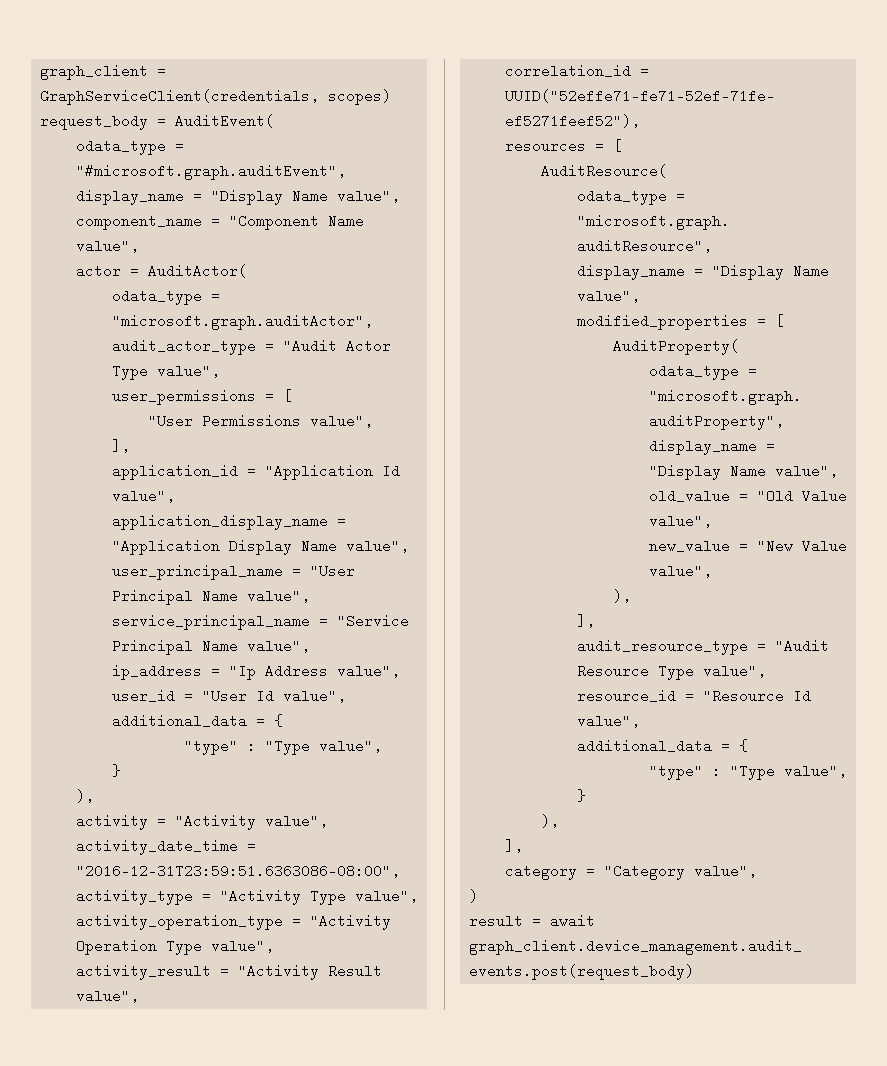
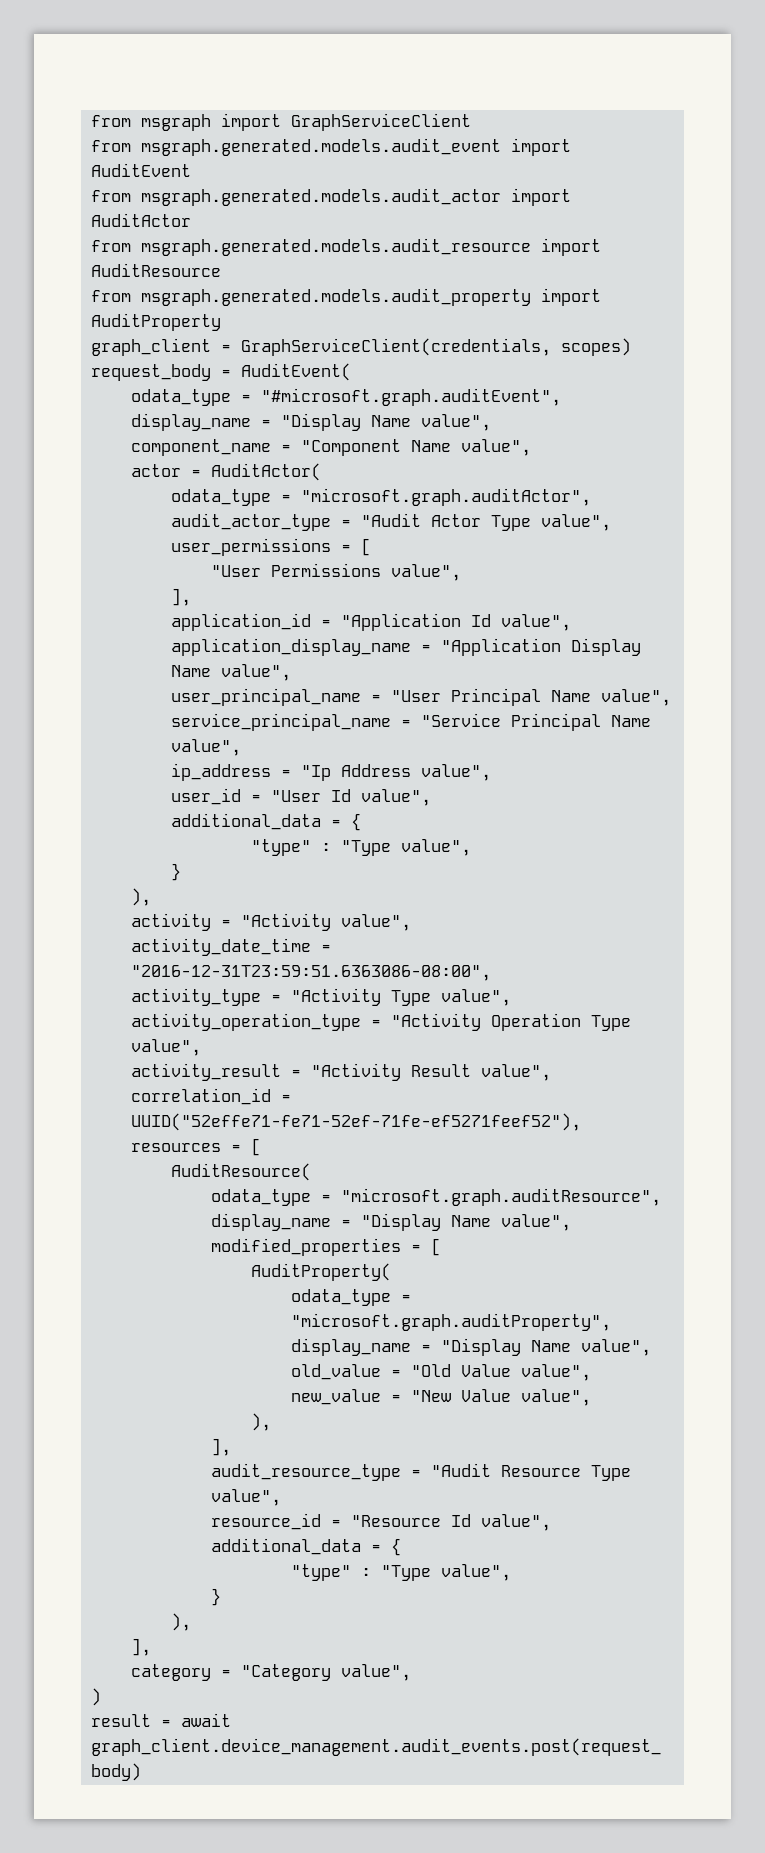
(39, 72) none -> [90,113,471,131] [90,138,571,156] [90,163,191,177] [90,188,571,206] [90,213,191,227] [90,238,601,256] [90,263,221,277] [90,288,601,306] [90,313,221,331] from msgraph import GraphServiceClient // from msgraph.generated.models.audit_event import AuditEvent // from msgraph.generated.models.audit_actor import AuditActor // from msgraph.generated.models.audit_resource import AuditResource // from msgraph.generated.models.audit_property import AuditProperty //

